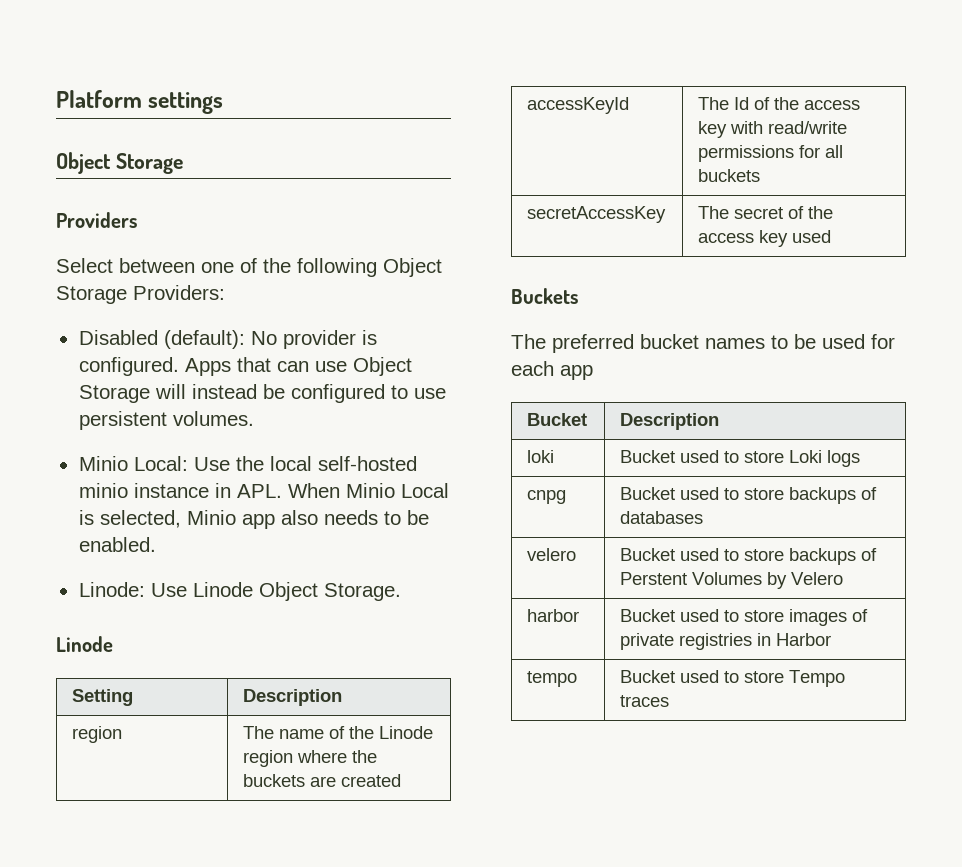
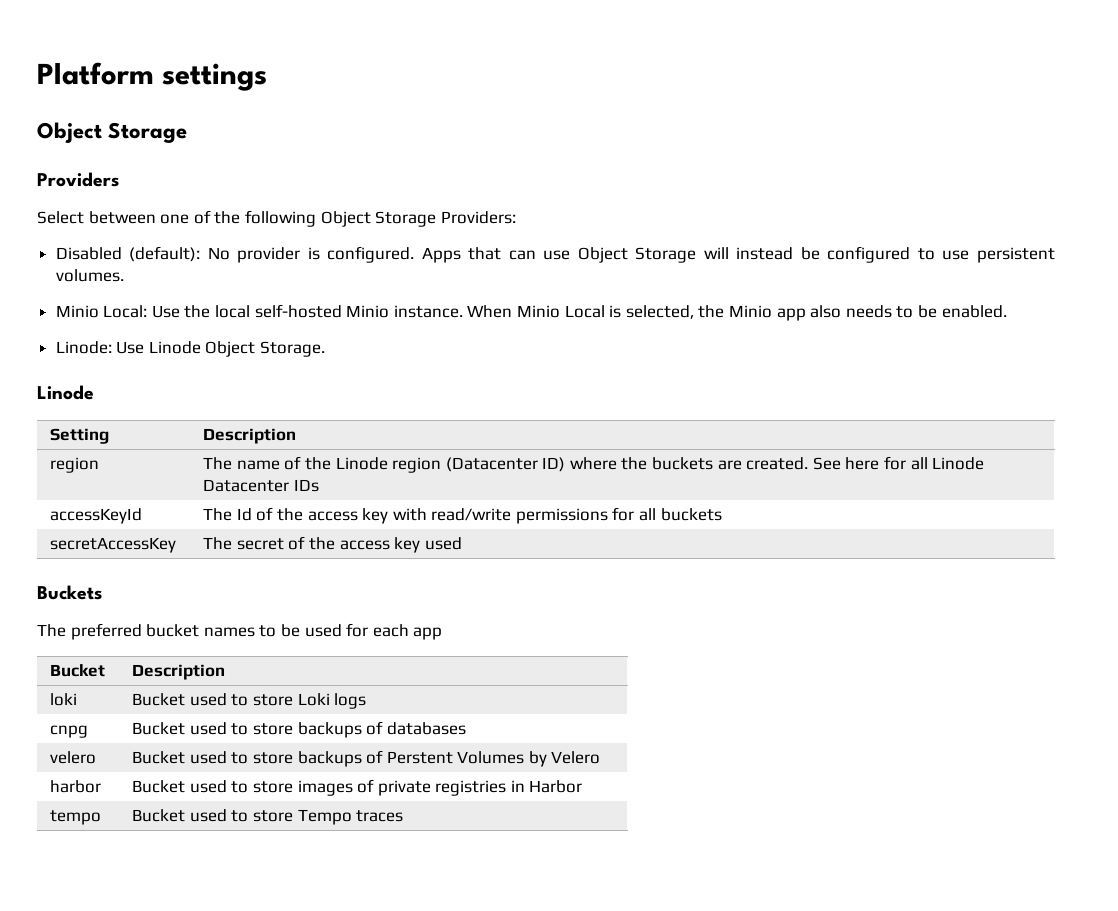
[78,483,282,498] minio instance in APL. -> [346,305,463,318] Minio instance.
(181, 519) none -> [698,305,725,318] the
(294, 758) none -> [445,457,566,472] (Datacenter ID)
[341,774,402,787] created -> [746,456,985,470] [203,479,319,492] created. See here for all Linode Datacenter IDs

